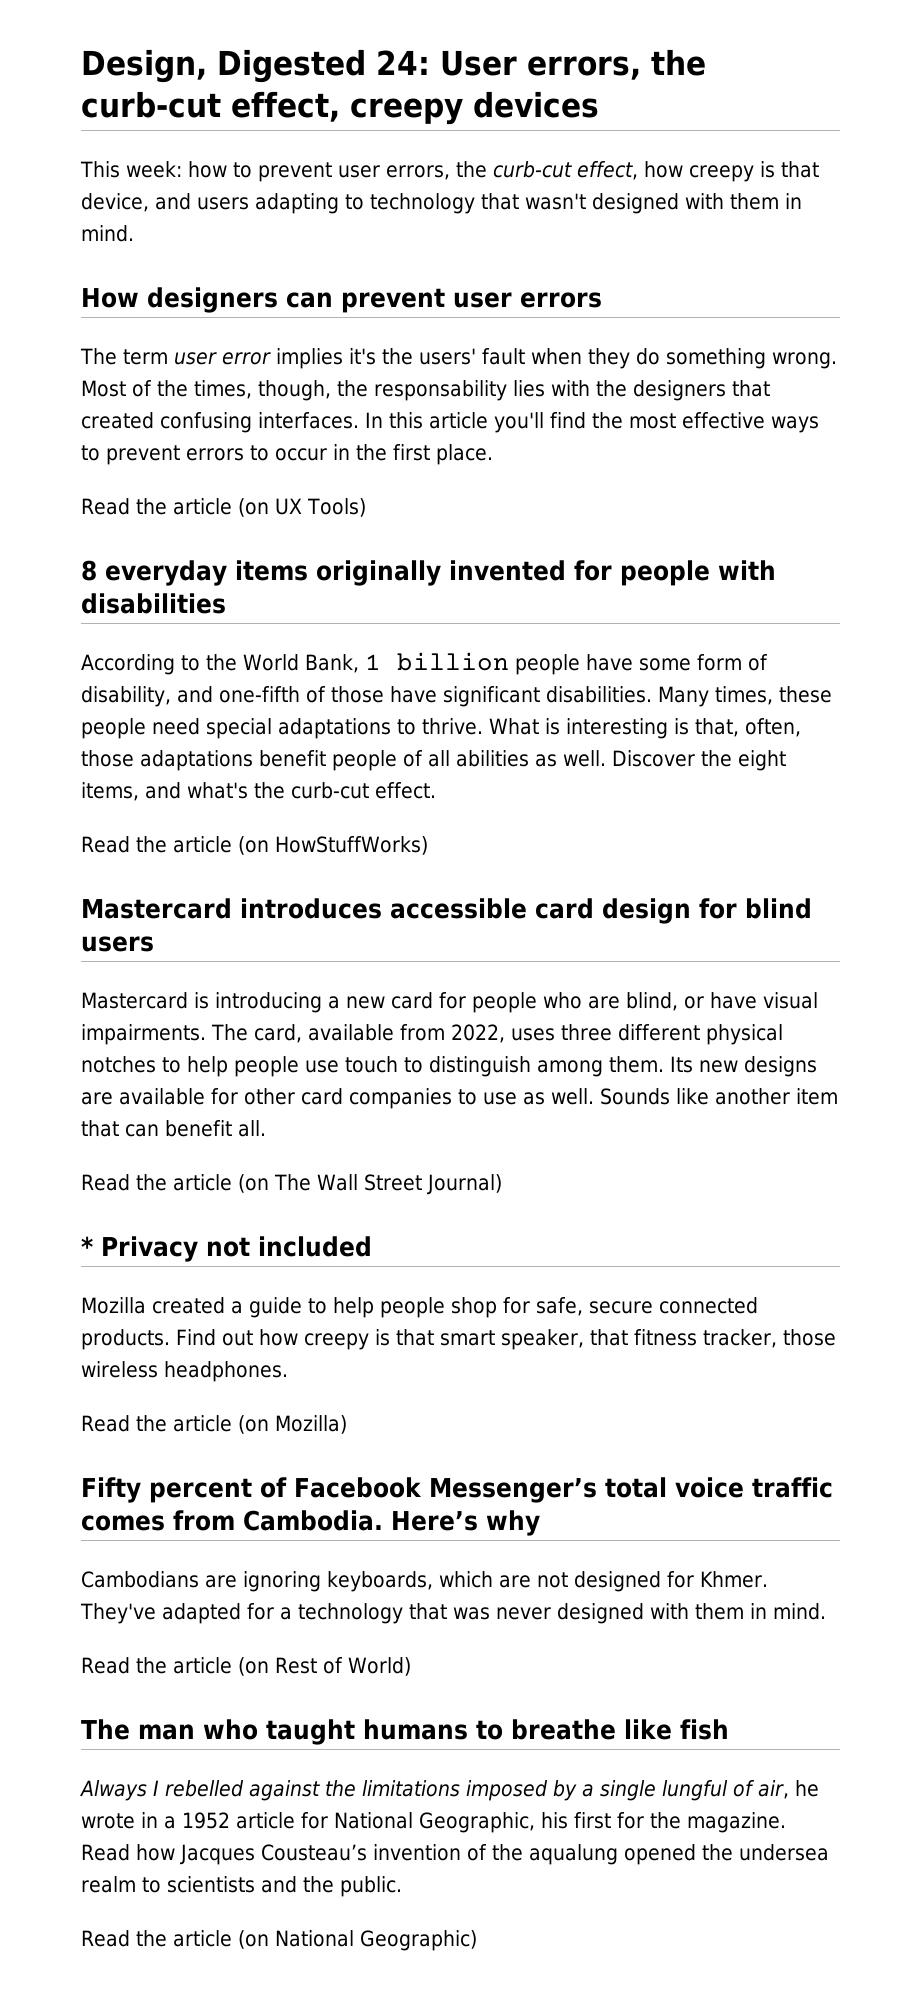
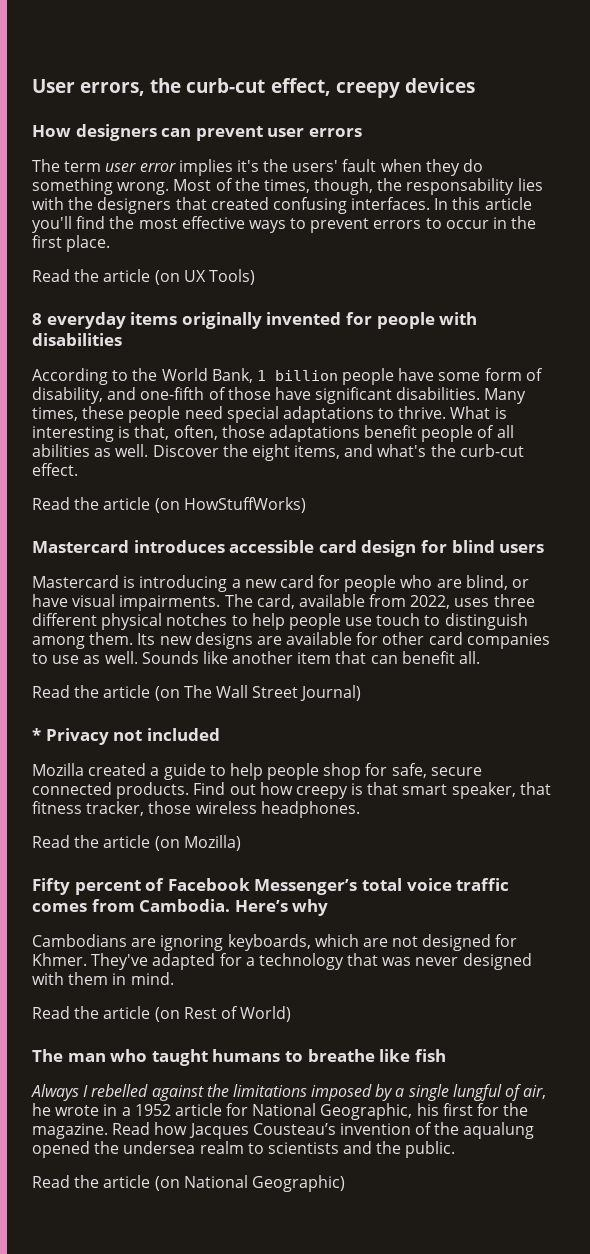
[81,49,430,83] Design, Digested 24: -> (32, 86) none
[80,161,819,182] [81,193,802,214] [81,225,134,242] // This week: how to prevent user errors, the curb-cut effect, how creepy is that device, and users adapting to technology that wasn't designed with them in mind. -> (475, 85) none

